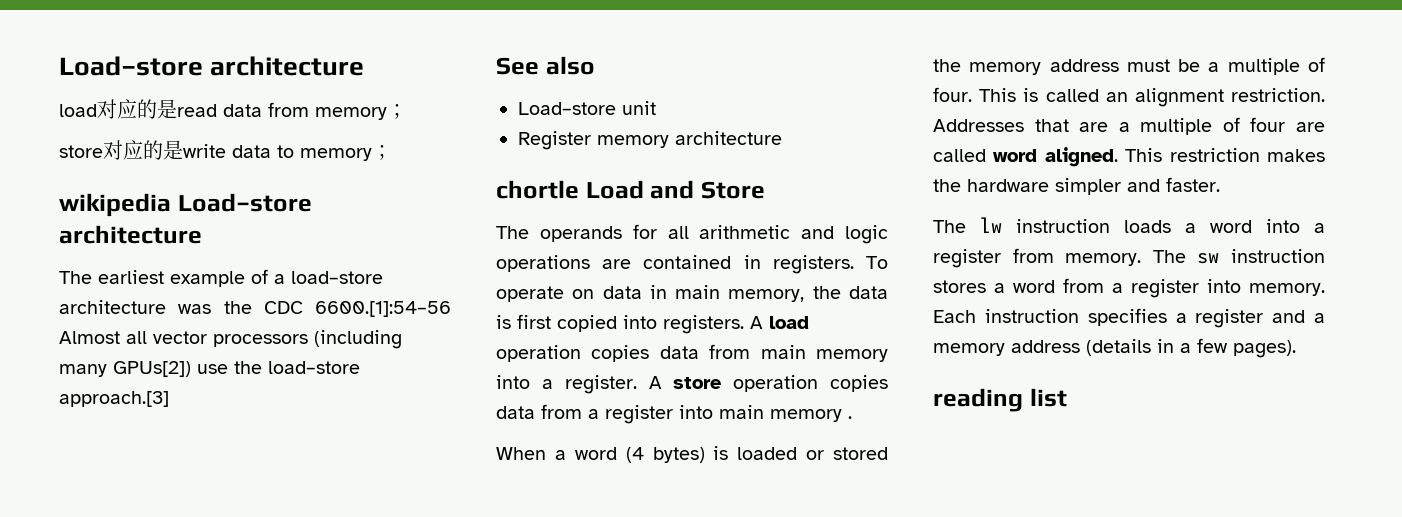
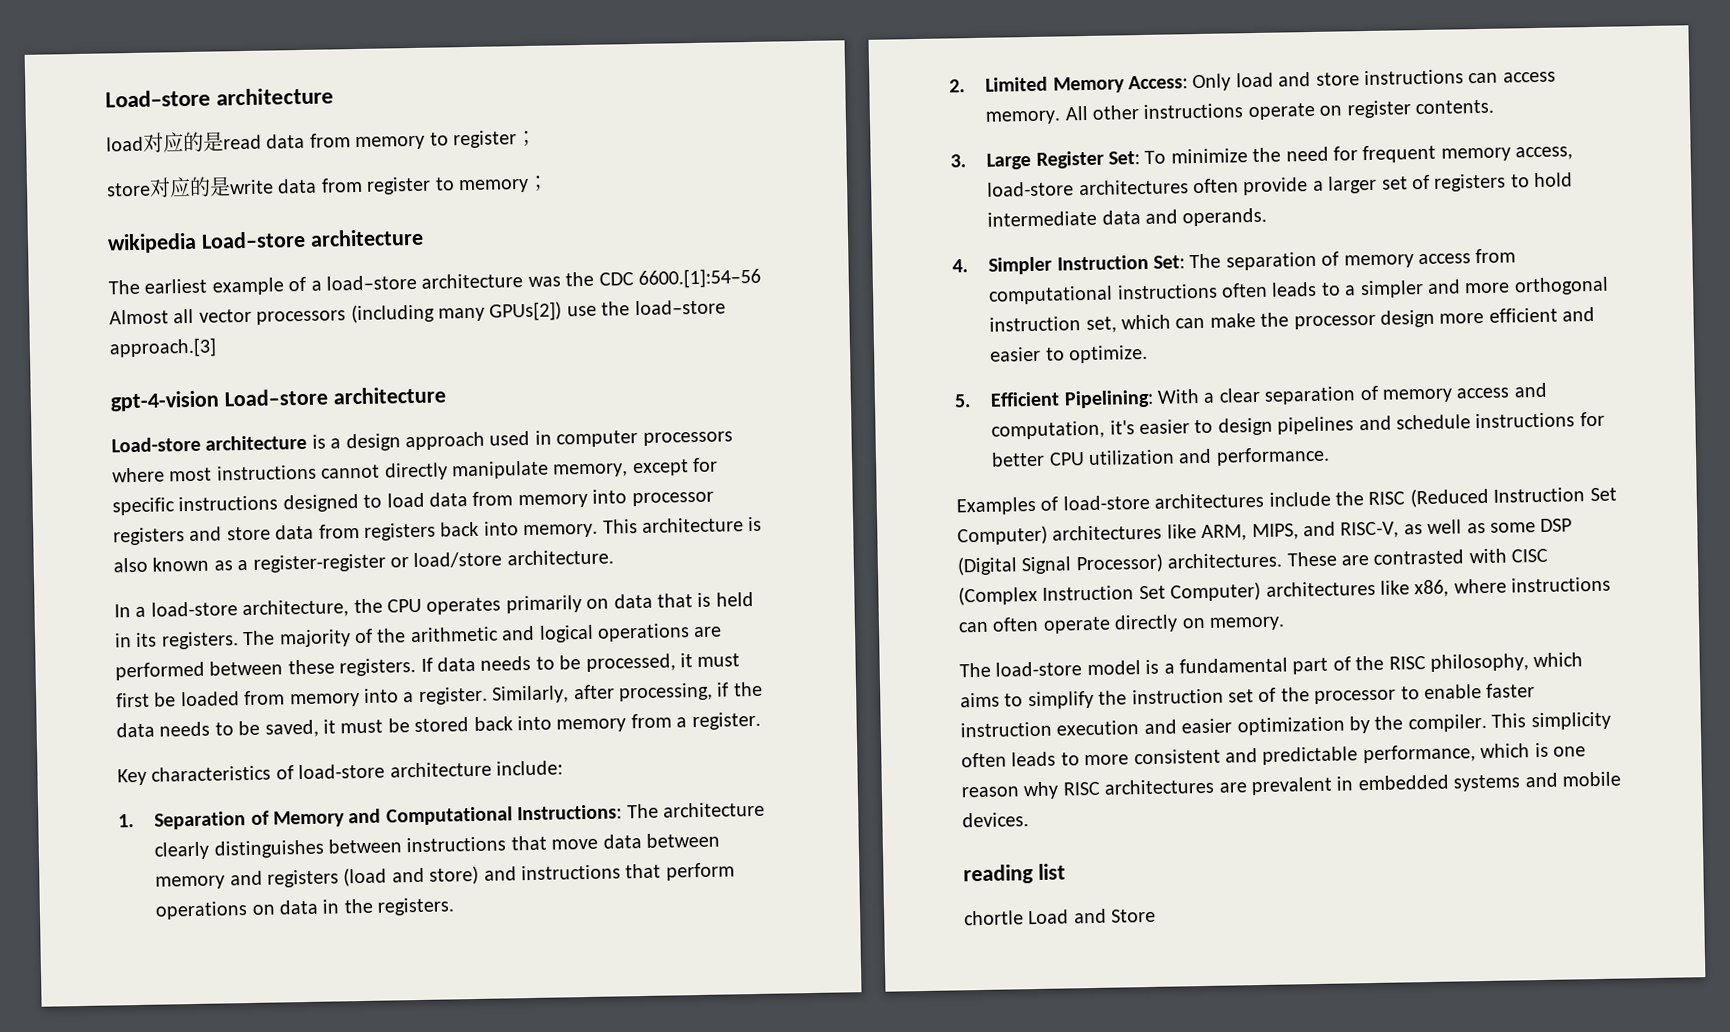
(387, 113) none -> [429,130,517,149] to register
(271, 151) none -> [320,176,432,195] from register
[496,56,595,75] [518,101,656,115] [518,131,782,150] [496,180,765,199] [496,224,888,244] [496,255,888,274] [496,285,888,302] [496,314,809,334] [496,344,888,362] [496,375,888,394] [496,404,852,424] [496,446,888,463] [933,57,1325,75] [933,87,1325,107] [933,117,1325,135] [933,147,1325,167] [933,177,1220,195] [933,217,1325,233] [933,248,1325,268] [933,278,1325,298] [933,308,1325,328] [933,338,1296,358] [933,388,1067,412] See also // Load–store unit // Register memory architecture // chortle Load and Store // The operands for all arithmetic and logic operations are contained in registers. To operate on data in main memory, the data is first copied into registers. A load operation copies data from main memory into a register. A store operation copies data from a register into main memory . // When a word (4 bytes) is loaded or stored the memory address must be a multiple of four. This is called an alignment restriction. Addresses that are a multiple of four are called word aligned. This restriction makes the hardware simpler and faster. // The lw instruction loads a word into a register from memory. The sw instruction stores a word from a register into memory. Each instruction specifies a register and a memory address (details in a few pages). // reading list -> [110,386,446,412] [111,430,733,453] [112,457,719,483] [112,489,714,516] [113,516,763,546] [113,549,614,573] [114,591,754,619] [114,623,723,650] [115,653,741,681] [116,681,763,708] [116,711,761,738] [117,760,563,786] [118,801,765,830] [154,832,720,860] [155,862,735,890] [155,897,456,920] [949,69,1556,94] [985,99,1494,125] [950,144,1574,170] [987,172,1574,197] [987,207,1268,227] [952,248,1517,275] [988,276,1609,305] [989,306,1596,334] [990,344,1148,364] [954,382,1547,409] [991,411,1605,440] [991,446,1330,467] [956,487,1617,516] [957,518,1573,546] [957,548,1549,576] [958,576,1612,606] [958,614,1285,634] [959,652,1584,678] [960,683,1536,710] [960,711,1611,738] [961,742,1586,768] [961,771,1621,800] [962,812,1029,828] [963,863,1066,885] [964,908,1157,926] gpt-4-vision Load–store architecture // Load-store architecture is a design approach used in computer processors where most instructions cannot directly manipulate memory, except for specific instructions designed to load data from memory into processor registers and store data from registers back into memory. This architecture is also known as a register-register or load/store architecture. // In a load-store architecture, the CPU operates primarily on data that is held in its registers. The majority of the arithmetic and logical operations are performed between these registers. If data needs to be processed, it must first be loaded from memory into a register. Similarly, after processing, if the data needs to be saved, it must be stored back into memory from a register. // Key characteristics of load-store architecture include: // 1. Separation of Memory and Computational Instructions: The architecture clearly distinguishes between instructions that move data between memory and registers (load and store) and instructions that perform operations on data in the registers. // 2. Limited Memory Access: Only load and store instructions can access memory. All other instructions operate on register contents. // 3. Large Register Set: To minimize the need for frequent memory access, load-store architectures often provide a larger set of registers to hold intermediate data and operands. // 4. Simpler Instruction Set: The separation of memory access from computational instructions often leads to a simpler and more orthogonal instruction set, which can make the processor design more efficient and easier to optimize. // 5. Efficient Pipelining: With a clear separation of memory access and computation, it's easier to design pipelines and schedule instructions for better CPU utilization and performance. // Examples of load-store architectures include the RISC (Reduced Instruction Set Computer) architectures like ARM, MIPS, and RISC-V, as well as some DSP (Digital Signal Processor) architectures. These are contrasted with CISC (Complex Instruction Set Computer) architectures like x86, where instructions can often operate directly on memory. // The load-store model is a fundamental part of the RISC philosophy, which aims to simplify the instruction set of the processor to enable faster instruction execution and easier optimization by the compiler. This simplicity often leads to more consistent and predictable performance, which is one reason why RISC architectures are prevalent in embedded systems and mobile devices. // reading list // chortle Load and Store

